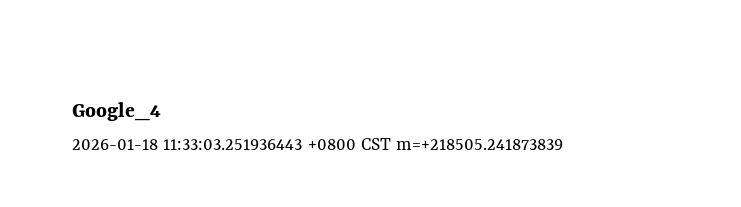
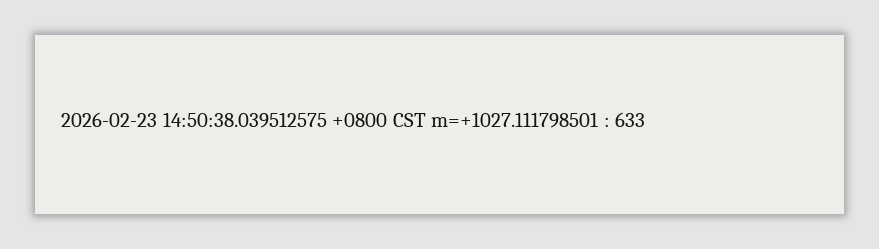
[72,102,161,121] [72,138,564,150] Google_4 // 2026-01-18 11:33:03.251936443 +0800 CST m=+218505.241873839 -> [61,112,646,128] 2026-02-23 14:50:38.039512575 +0800 CST m=+1027.111798501 : 633

